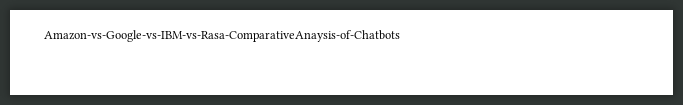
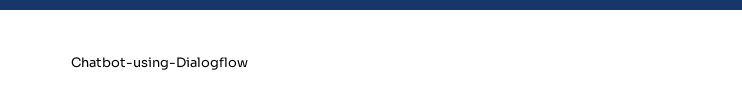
[44,30,400,42] Amazon-vs-Google-vs-IBM-vs-Rasa-ComparativeAnaysis-of-Chatbots -> [71,57,248,70] Chatbot-using-Dialogflow

